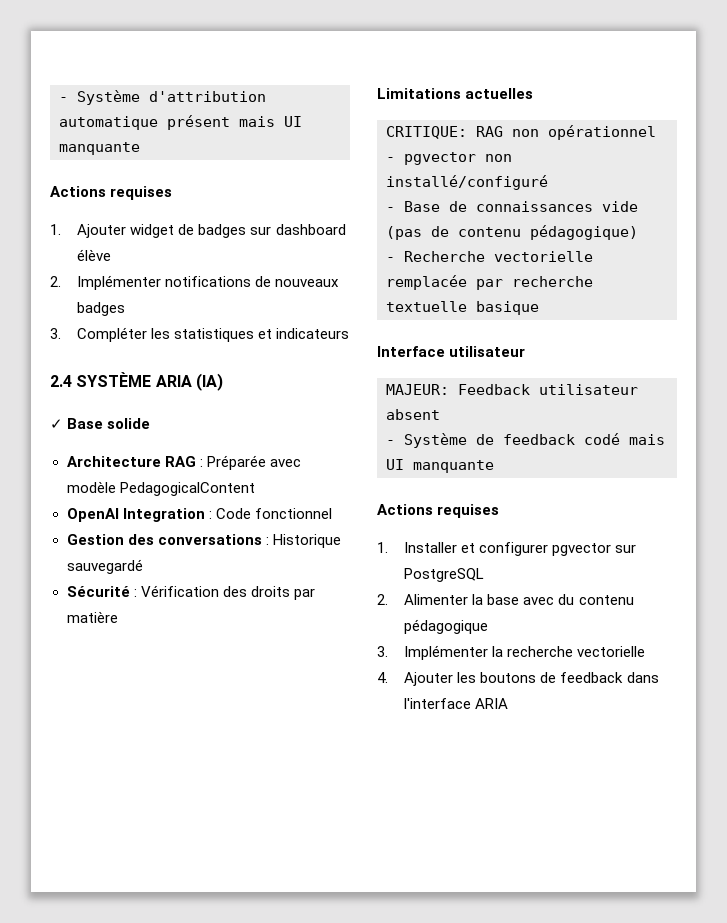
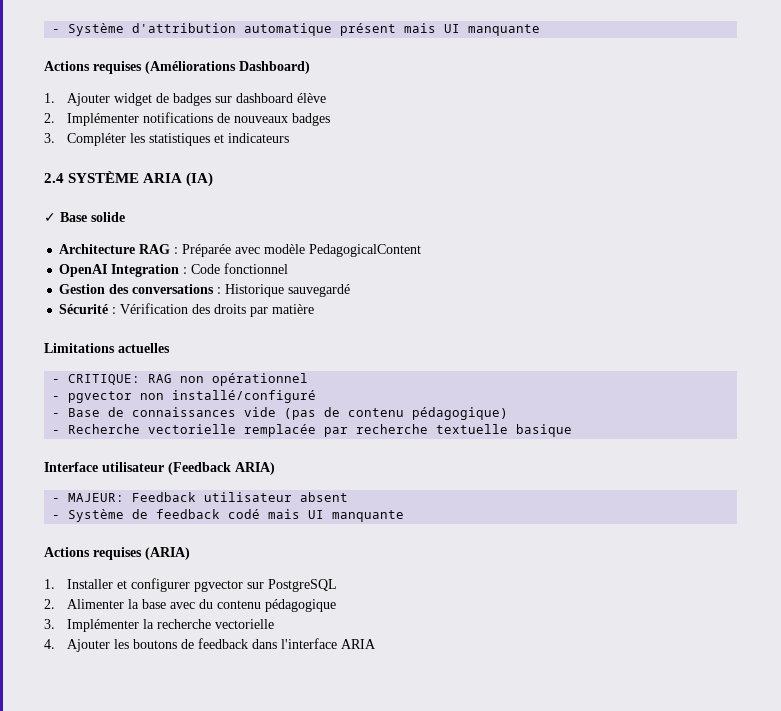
(173, 193) none -> [145,61,310,74] (Améliorations Dashboard)
(534, 93) none -> [52,379,61,383] -
(526, 351) // -> [168,462,275,475] [52,498,61,502] (Feedback ARIA) // -
(500, 511) none -> [145,547,190,560] (ARIA)

